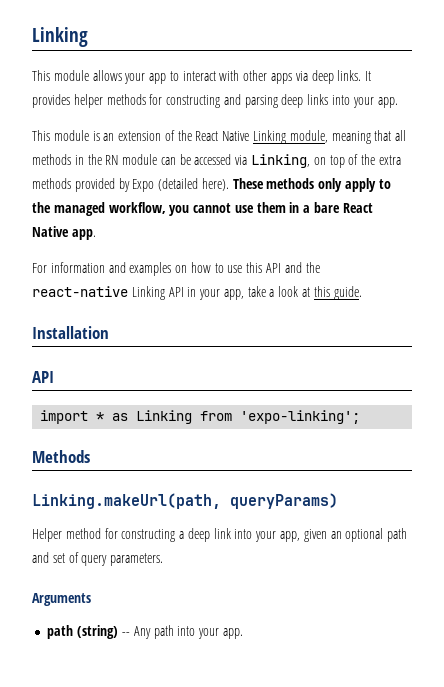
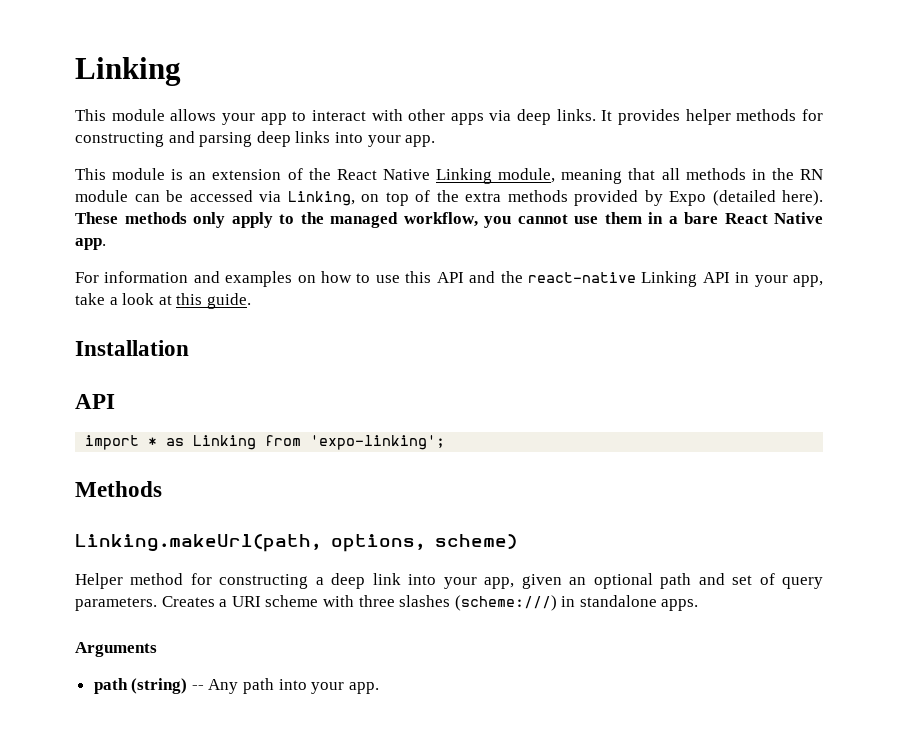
[230,493,338,509] queryParams) -> [331,534,517,552] options, scheme)
(164, 559) none -> [161,595,699,611] Creates a URI scheme with three slashes (scheme:///) in standalone apps.

